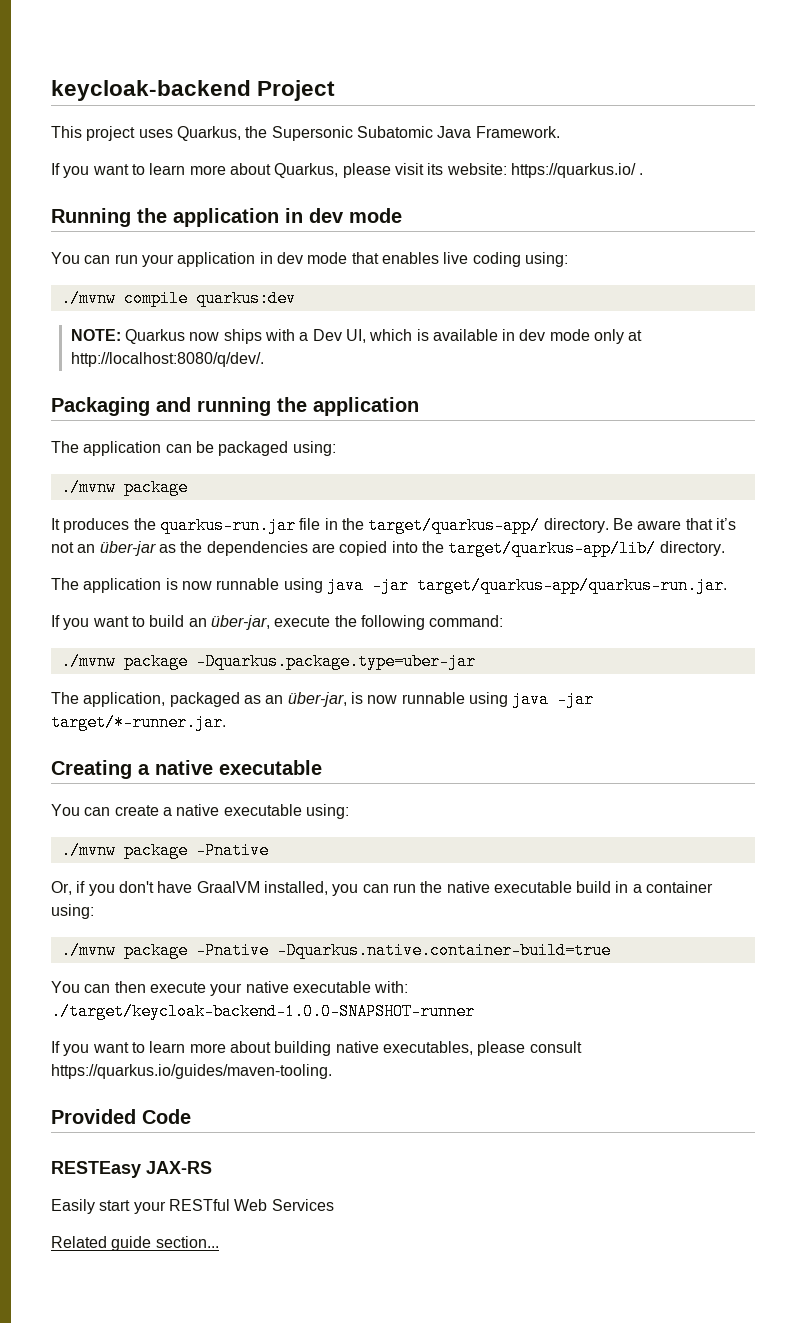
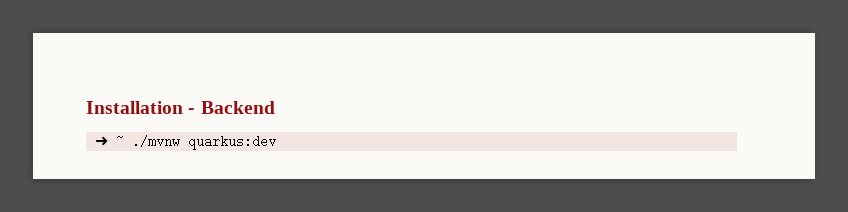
[51,80,336,101] [51,126,560,141] [51,163,644,178] [51,208,402,227] [51,252,568,267] [60,290,296,307] [70,329,643,344] [70,352,264,367] [51,397,419,416] [51,441,336,456] [60,479,188,496] [51,517,736,534] [51,540,725,557] [51,577,727,594] [51,615,504,630] [60,653,476,670] [51,691,595,708] [51,714,226,731] [51,760,322,779] [51,804,349,819] [60,842,269,859] [51,881,714,896] [51,904,94,919] [60,942,611,959] [51,981,409,996] [51,1003,475,1020] [51,1041,582,1056] [51,1064,332,1079] [51,1109,191,1124] [51,1161,212,1178] [51,1199,334,1214] [51,1236,219,1251] keycloak-backend Project // This project uses Quarkus, the Supersonic Subatomic Java Framework. // If you want to learn more about Quarkus, please visit its website: https://quarkus.io/ . // Running the application in dev mode // You can run your application in dev mode that enables live coding using: // ./mvnw compile quarkus:dev // NOTE: Quarkus now ships with a Dev UI, which is available in dev mode only at http://localhost:8080/q/dev/. // Packaging and running the application // The application can be packaged using: // ./mvnw package // It produces the quarkus-run.jar file in the target/quarkus-app/ directory. Be aware that it’s not an über-jar as the dependencies are copied into the target/quarkus-app/lib/ directory. // The application is now runnable using java -jar target/quarkus-app/quarkus-run.jar. // If you want to build an über-jar, execute the following command: // ./mvnw package -Dquarkus.package.type=uber-jar // The application, packaged as an über-jar, is now runnable using java -jar target/*-runner.jar. // Creating a native executable // You can create a native executable using: // ./mvnw package -Pnative // Or, if you don't have GraalVM installed, you can run the native executable build in a container using: // ./mvnw package -Pnative -Dquarkus.native.container-build=true // You can then execute your native executable with: ./target/keycloak-backend-1.0.0-SNAPSHOT-runner // If you want to learn more about building native executables, please consult https://quarkus.io/guides/maven-tooling. // Provided Code // RESTEasy JAX-RS // Easily start your RESTful Web Services // Related guide section... -> [86,101,275,114] [94,135,276,150] Installation - Backend // ➜ ~ ./mvnw quarkus:dev

